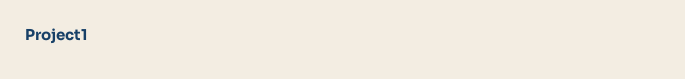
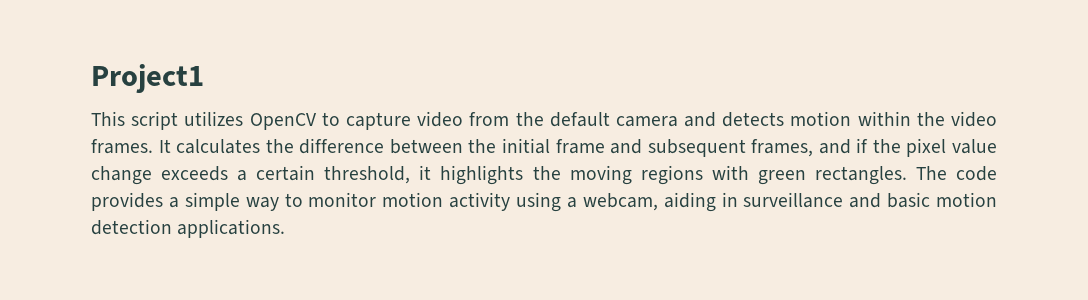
(87, 36) none -> [91,111,997,130] [91,138,997,157] [91,165,997,185] [91,192,997,212] [91,219,286,238] // This script utilizes OpenCV to capture video from the default camera and detects motion within the video frames. It calculates the difference between the initial frame and subsequent frames, and if the pixel value change exceeds a certain threshold, it highlights the moving regions with green rectangles. The code provides a simple way to monitor motion activity using a webcam, aiding in surveillance and basic motion detection applications.

